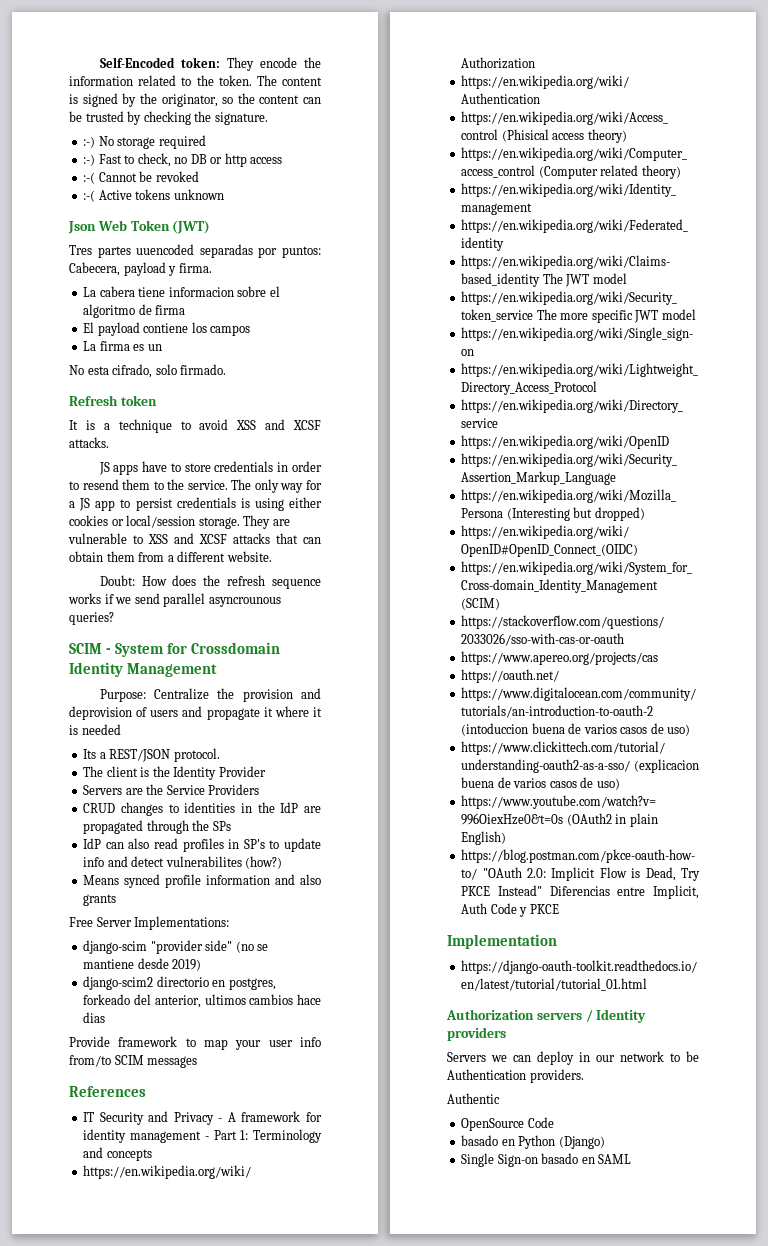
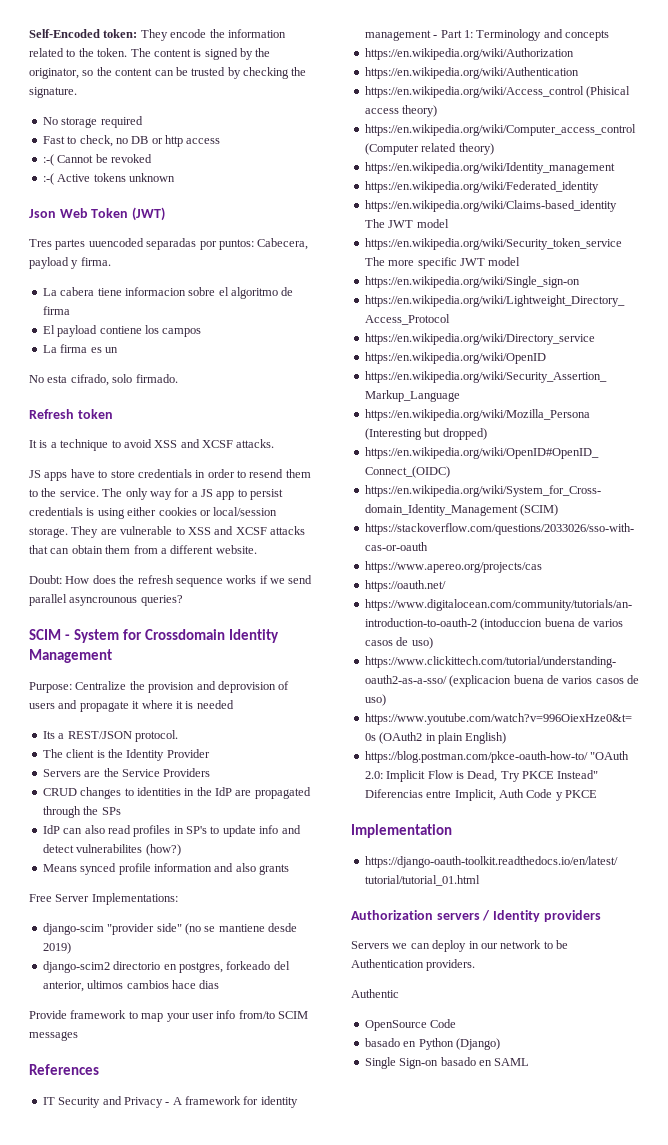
[83,136,96,148] :-) -> (77, 92) none
[83,154,96,166] :-) -> (143, 122) none

